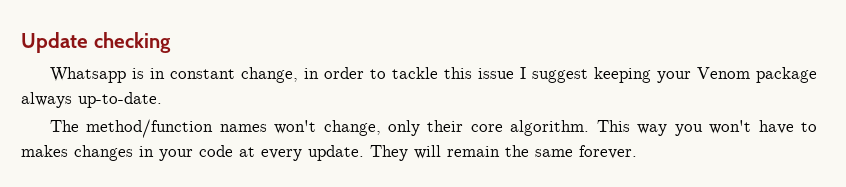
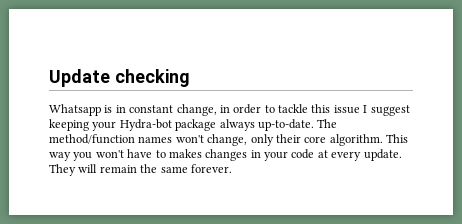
[696,67,750,79] Venom -> [119,119,172,131] Hydra-bot
(162, 100) // -> (314, 125) none

